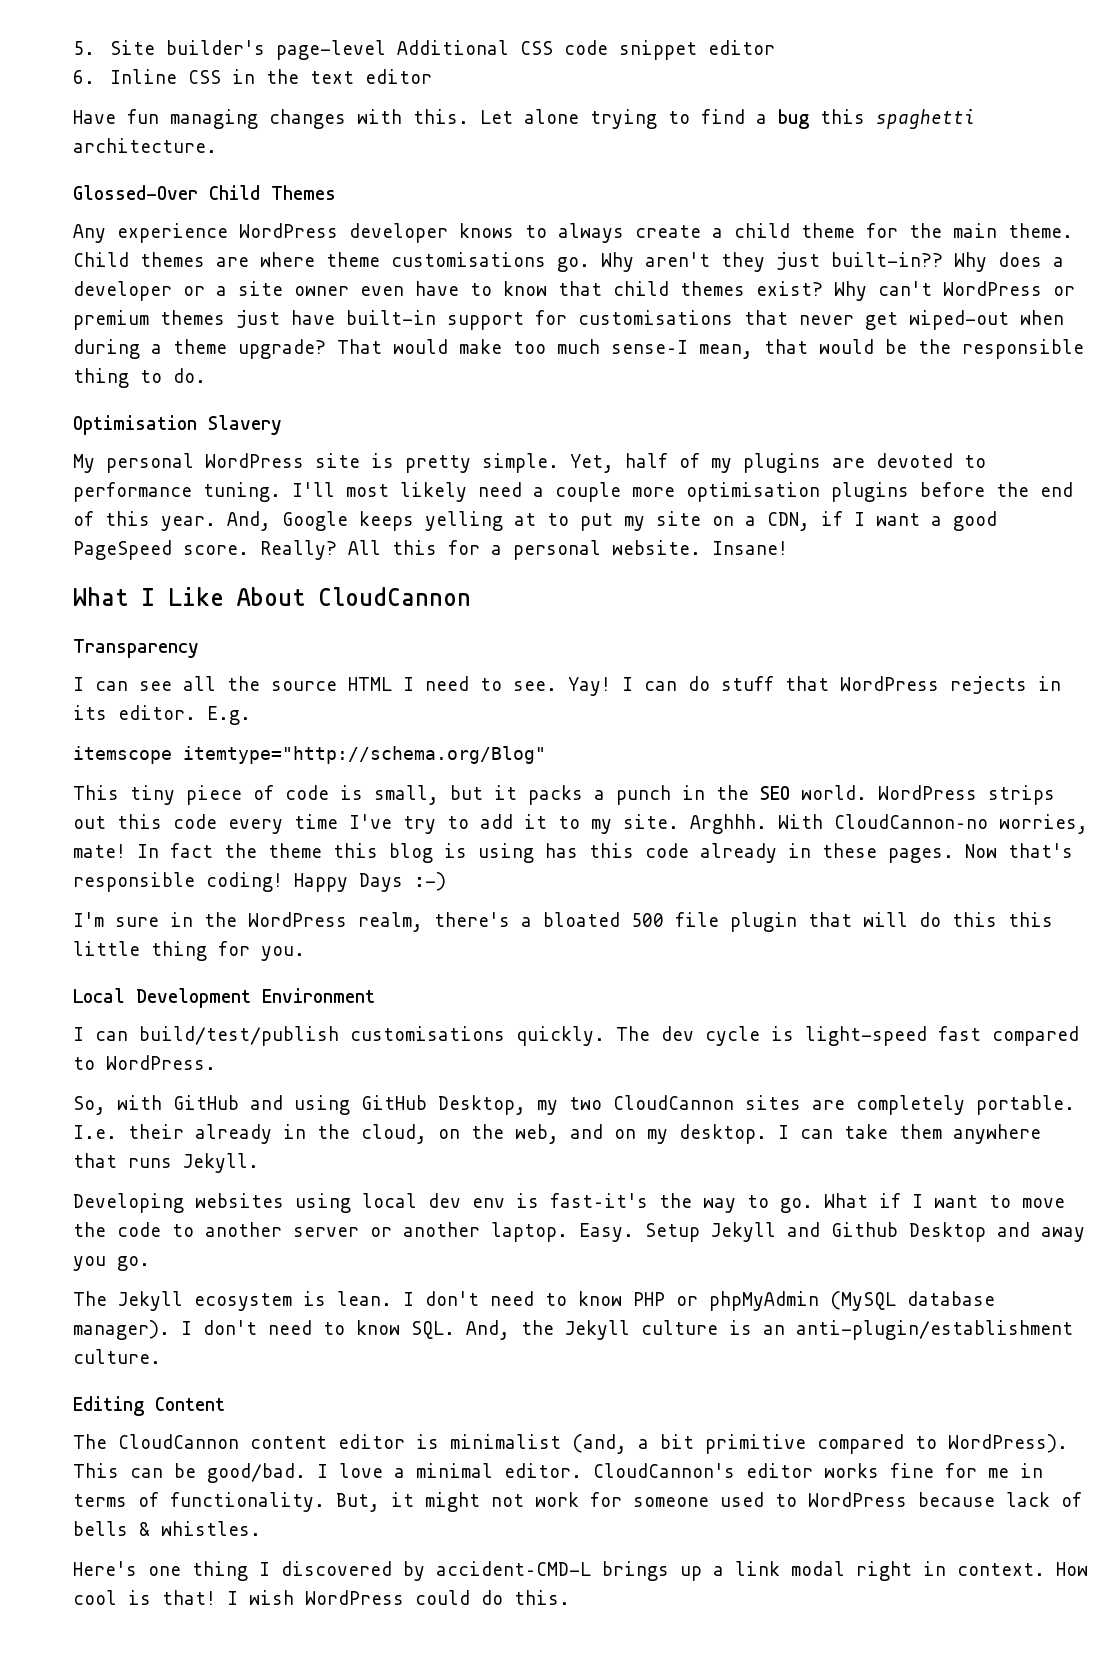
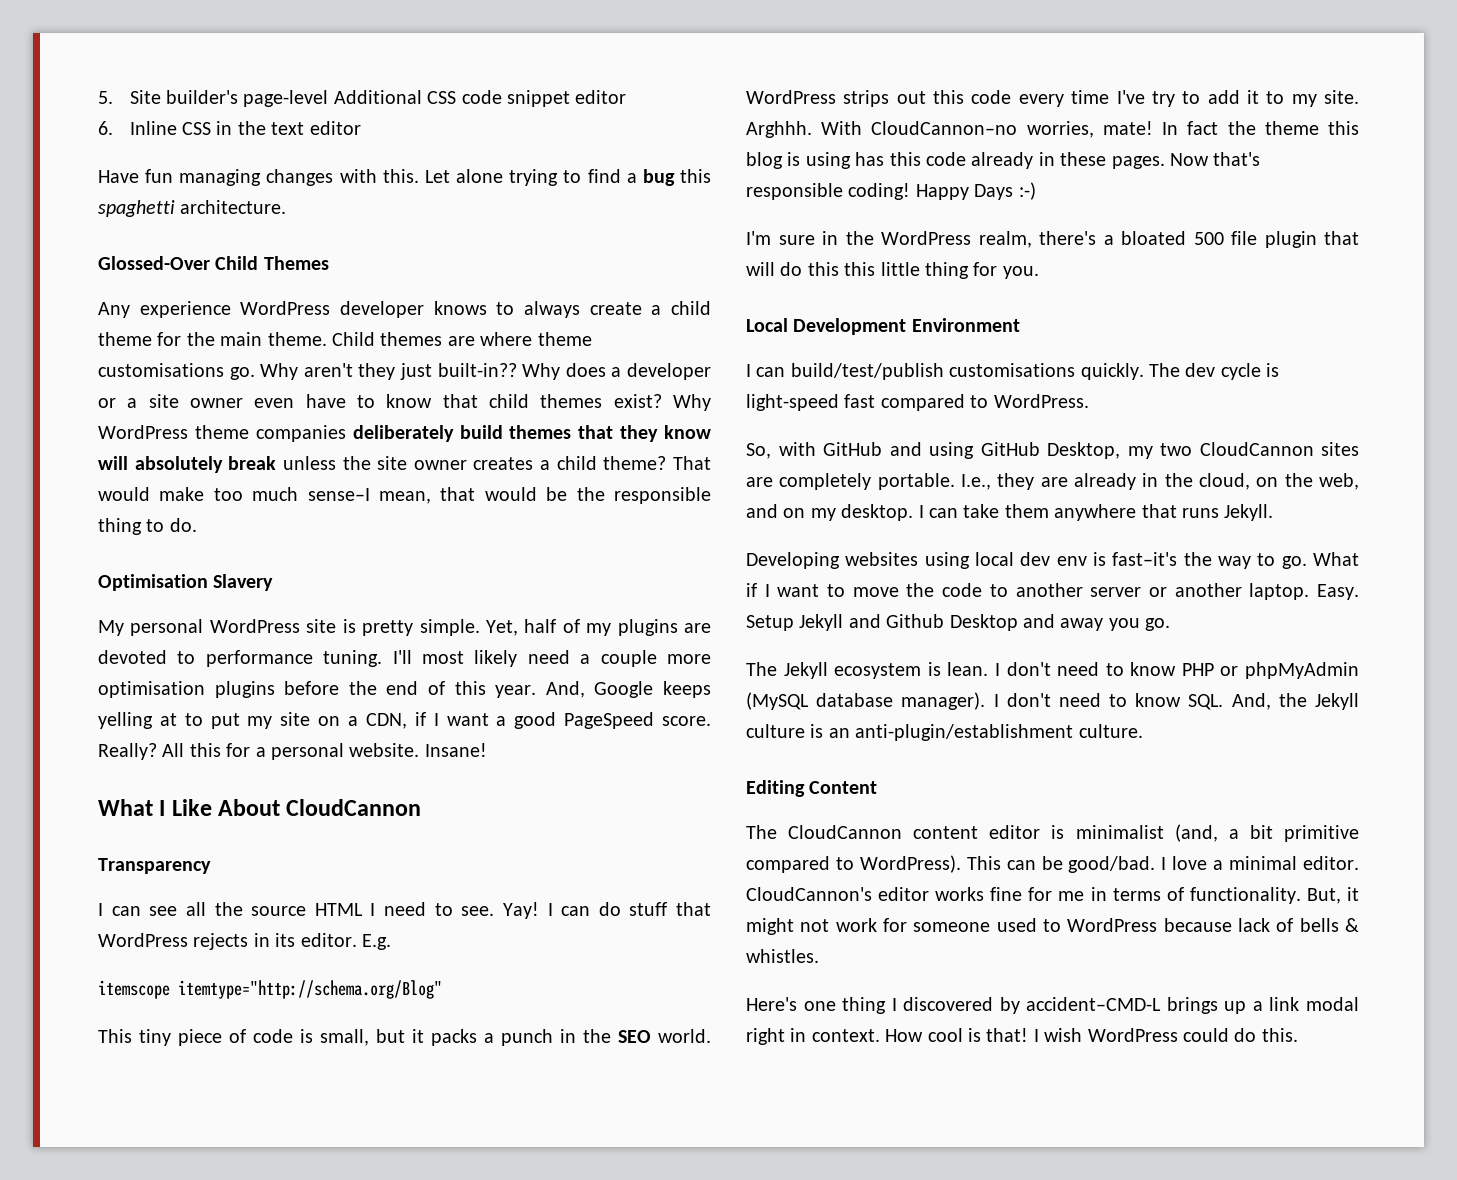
[878,281,1075,296] [73,310,1064,330] [73,339,326,359] can't WordPress or premium themes just have built-in support for customisations that never get wiped-out when during a theme upgrade? -> [98,425,711,442] [98,456,667,473] WordPress theme companies deliberately build themes that they know will absolutely break unless the site owner creates a child theme?
[73,1124,184,1139] I.e. their -> [961,473,1068,490] I.e., they are

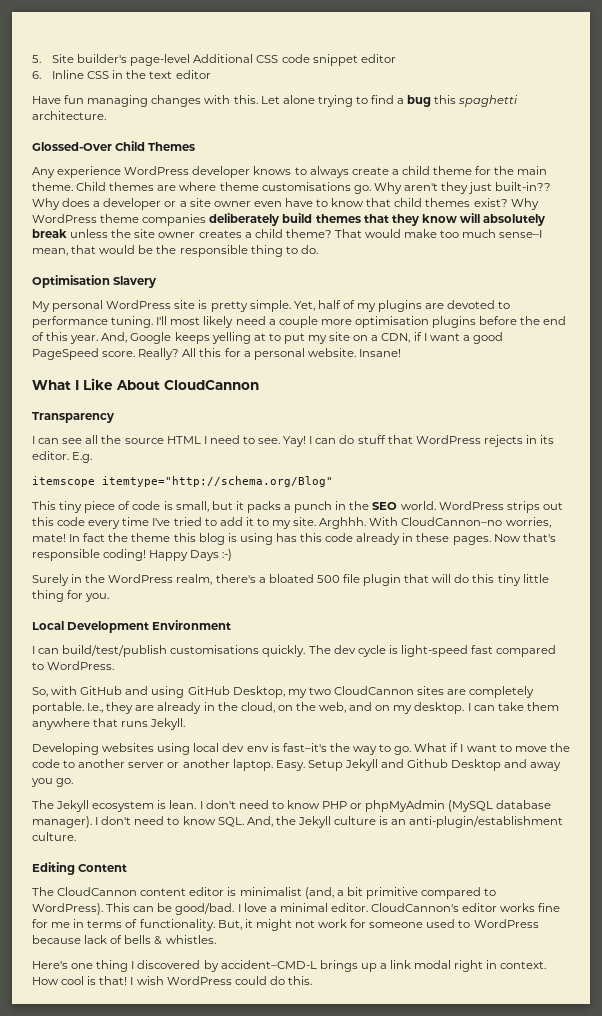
[1151,91,1175,107] try -> [173,517,202,526] tried
[746,231,815,245] I'm sure -> [32,574,69,586] Surely
[844,262,876,276] this -> [497,574,521,586] tiny

